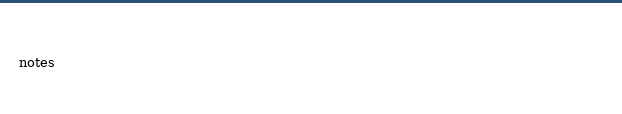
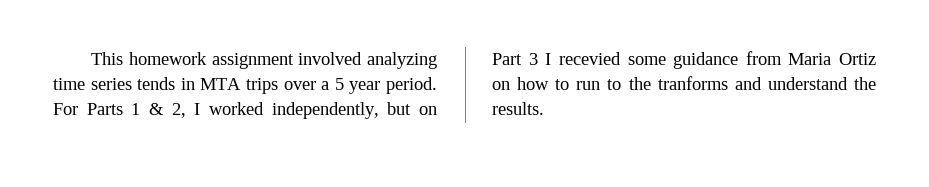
[19,58,55,67] notes -> [91,52,437,69] [53,77,438,94] [53,102,437,119] [492,51,876,69] [492,76,876,90] [492,102,544,115] This homework assignment involved analyzing time series tends in MTA trips over a 5 year period. For Parts 1 & 2, I worked independently, but on Part 3 I recevied some guidance from Maria Ortiz on how to run to the tranforms and understand the results.

